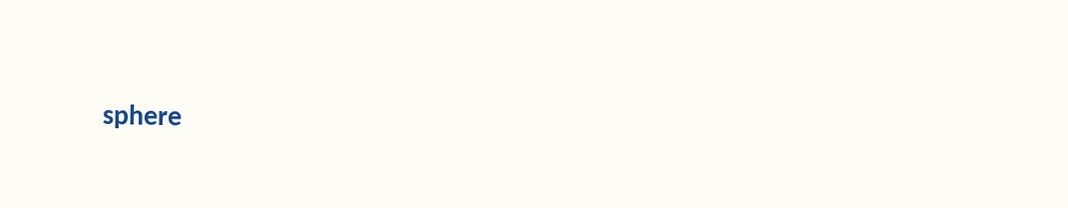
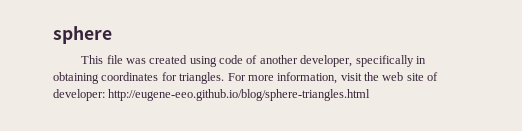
(182, 116) none -> [81,55,426,67] [53,72,439,84] [53,89,371,101] // This file was created using code of another developer, specifically in obtaining coordinates for triangles. For more information, visit the web site of developer: http://eugene-eeo.github.io/blog/sphere-triangles.html

